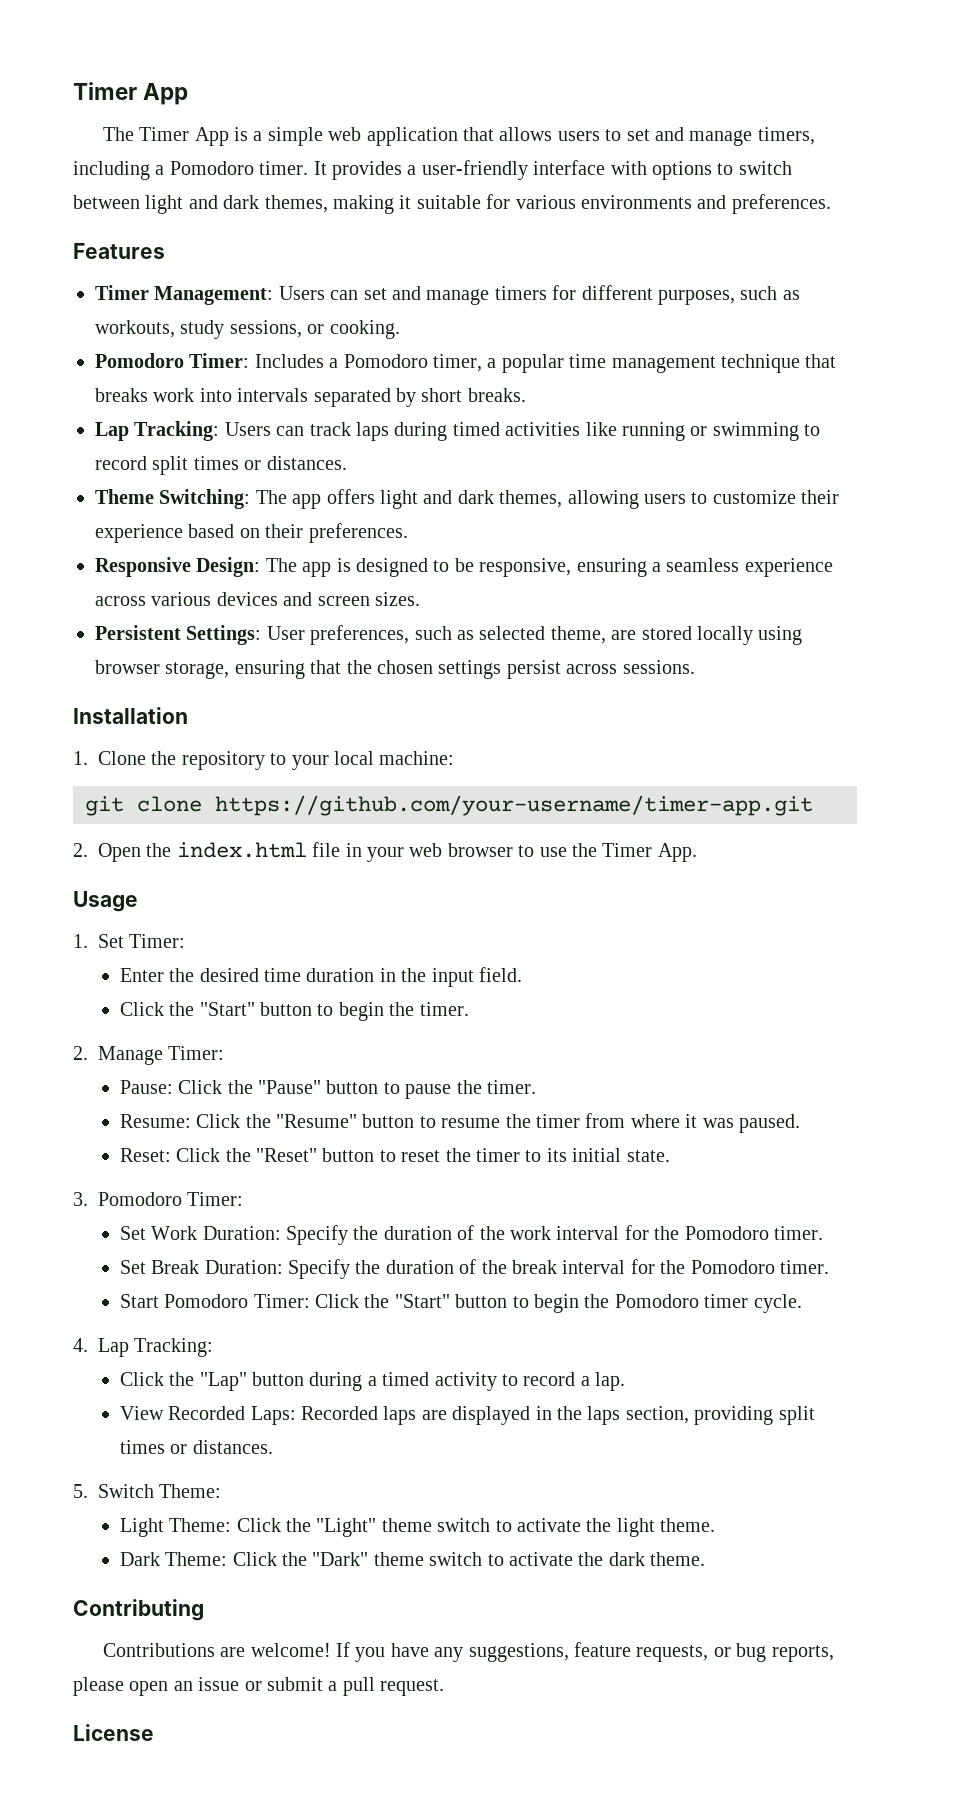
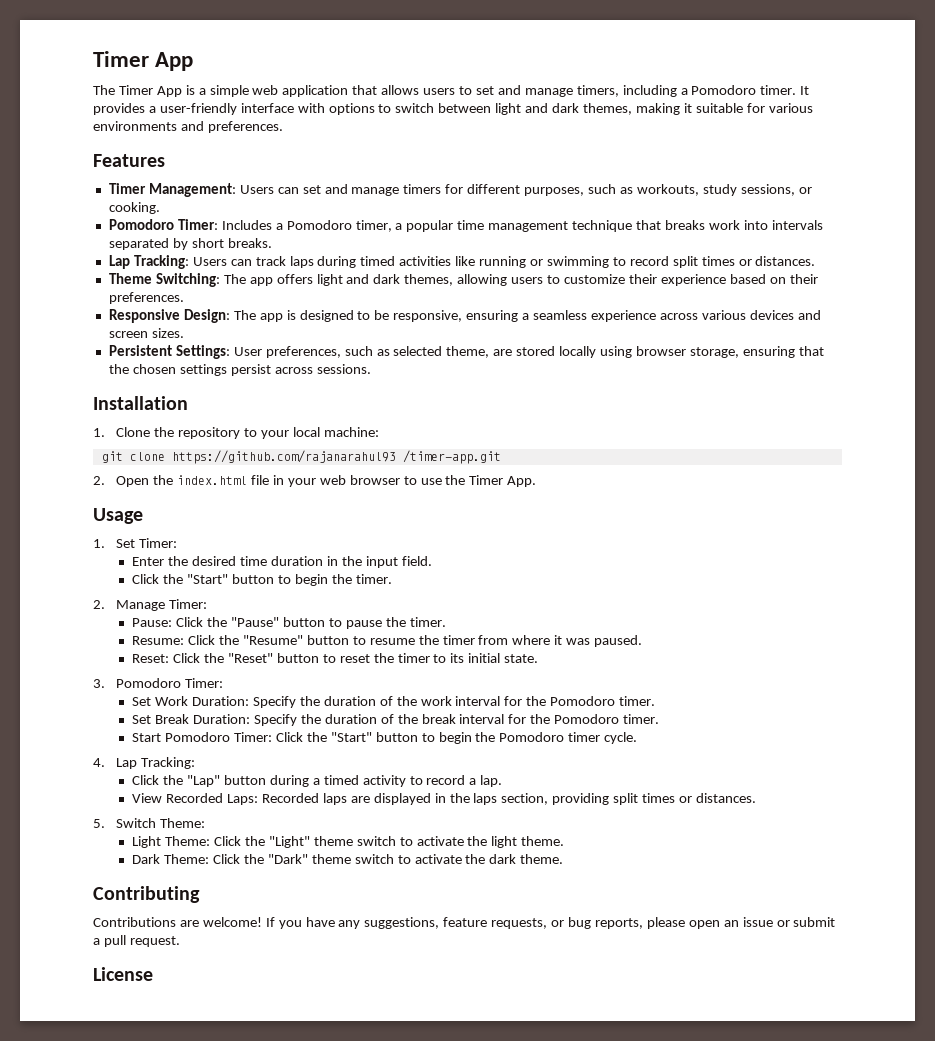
[215,795,813,816] https://github.com/your-username/timer-app.git -> [171,450,501,464] https://github.com/rajanarahul93 /timer-app.git

